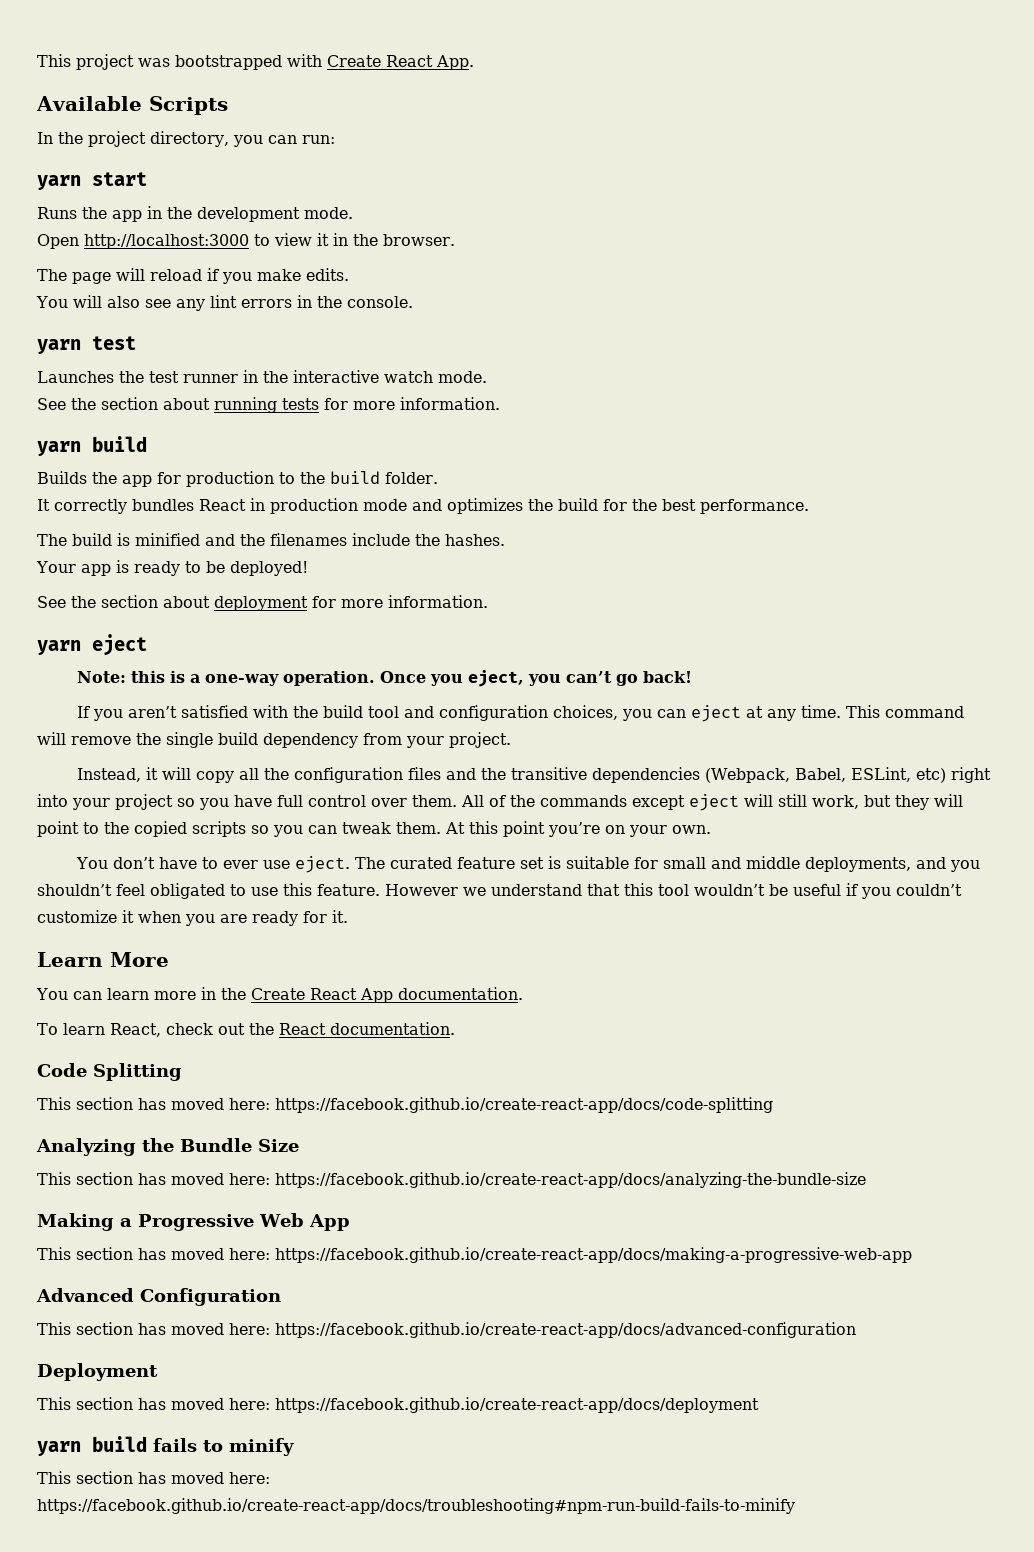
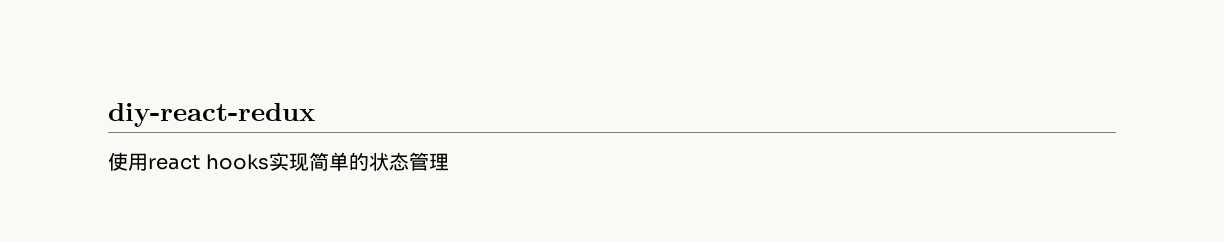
[37,54,474,70] [36,96,228,115] [37,131,335,147] [37,172,147,190] [37,206,353,222] [37,233,455,249] [37,268,349,284] [36,295,413,311] [37,336,136,354] [37,370,487,383] [37,397,500,413] [37,436,147,456] [37,471,438,487] [37,498,809,514] [37,533,505,546] [36,560,308,576] [37,595,488,611] [37,634,147,656] [77,670,693,687] [77,705,965,722] [37,732,511,748] [77,767,992,783] [37,794,963,811] [37,821,711,837] [76,856,981,873] [37,883,962,899] [37,910,348,926] [37,952,169,967] [36,987,523,1003] [37,1022,455,1037] [37,1063,182,1081] [37,1097,773,1113] [36,1138,299,1156] [37,1172,866,1188] [37,1213,350,1231] [37,1247,912,1263] [36,1288,281,1306] [37,1322,856,1338] [37,1363,158,1381] [37,1397,759,1413] [37,1436,294,1456] [37,1471,270,1484] [37,1498,795,1514] This project was bootstrapped with Create React App. // Available Scripts // In the project directory, you can run: // yarn start // Runs the app in the development mode. // Open http://localhost:3000 to view it in the browser. // The page will reload if you make edits. // You will also see any lint errors in the console. // yarn test // Launches the test runner in the interactive watch mode. // See the section about running tests for more information. // yarn build // Builds the app for production to the build folder. // It correctly bundles React in production mode and optimizes the build for the best performance. // The build is minified and the filenames include the hashes. // Your app is ready to be deployed! // See the section about deployment for more information. // yarn eject // Note: this is a one-way operation. Once you eject, you can’t go back! // If you aren’t satisfied with the build tool and configuration choices, you can eject at any time. This command will remove the single build dependency from your project. // Instead, it will copy all the configuration files and the transitive dependencies (Webpack, Babel, ESLint, etc) right into your project so you have full control over them. All of the commands except eject will still work, but they will point to the copied scripts so you can tweak them. At this point you’re on your own. // You don’t have to ever use eject. The curated feature set is suitable for small and middle deployments, and you shouldn’t feel obligated to use this feature. However we understand that this tool wouldn’t be useful if you couldn’t customize it when you are ready for it. // Learn More // You can learn more in the Create React App documentation. // To learn React, check out the React documentation. // Code Splitting // This section has moved here: https://facebook.github.io/create-react-app/docs/code-splitting // Analyzing the Bundle Size // This section has moved here: https://facebook.github.io/create-react-app/docs/analyzing-the-bundle-size // Making a Progressive Web App // This section has moved here: https://facebook.github.io/create-react-app/docs/making-a-progressive-web-app // Advanced Configuration // This section has moved here: https://facebook.github.io/create-react-app/docs/advanced-configuration // Deployment // This section has moved here: https://facebook.github.io/create-react-app/docs/deployment // yarn build fails to minify // This section has moved here: https://facebook.github.io/create-react-app/docs/troubleshooting#npm-run-build-fails-to-minify -> [108,103,315,127] [108,152,450,172] diy-react-redux // 使用react hooks实现简单的状态管理

